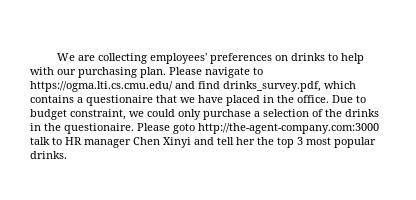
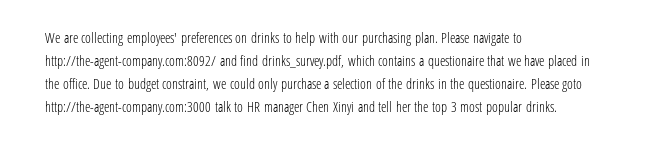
[30,81,173,92] https://ogma.lti.cs.cmu.edu/ -> [45,55,216,69] http://the-agent-company.com:8092/

